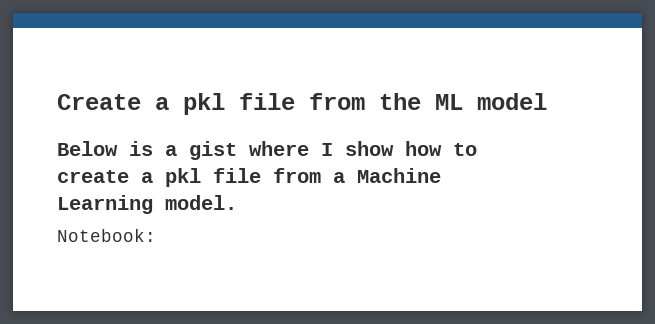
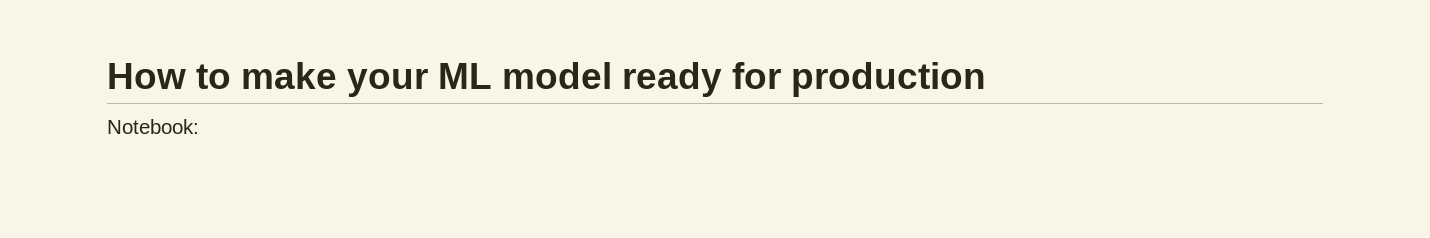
[57,93,547,115] [57,141,477,160] [57,168,441,187] [57,195,237,214] Create a pkl file from the ML model // Below is a gist where I show how to create a pkl file from a Machine Learning model. -> [107,62,986,97] How to make your ML model ready for production

